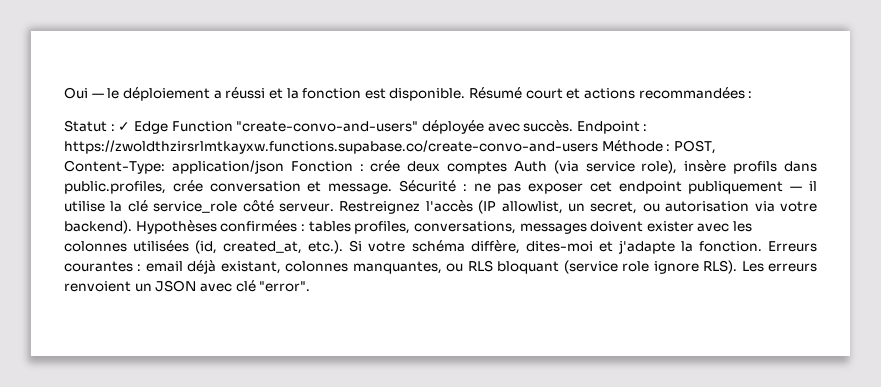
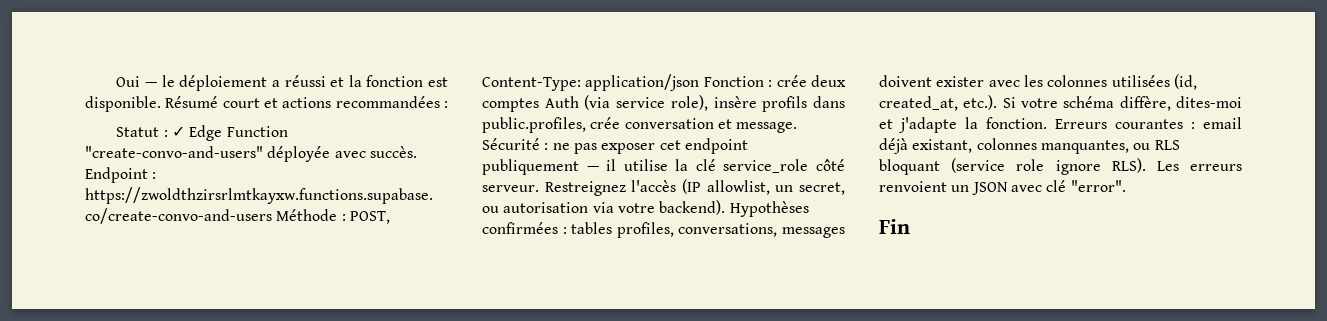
(311, 286) none -> [879,219,910,234] // Fin

